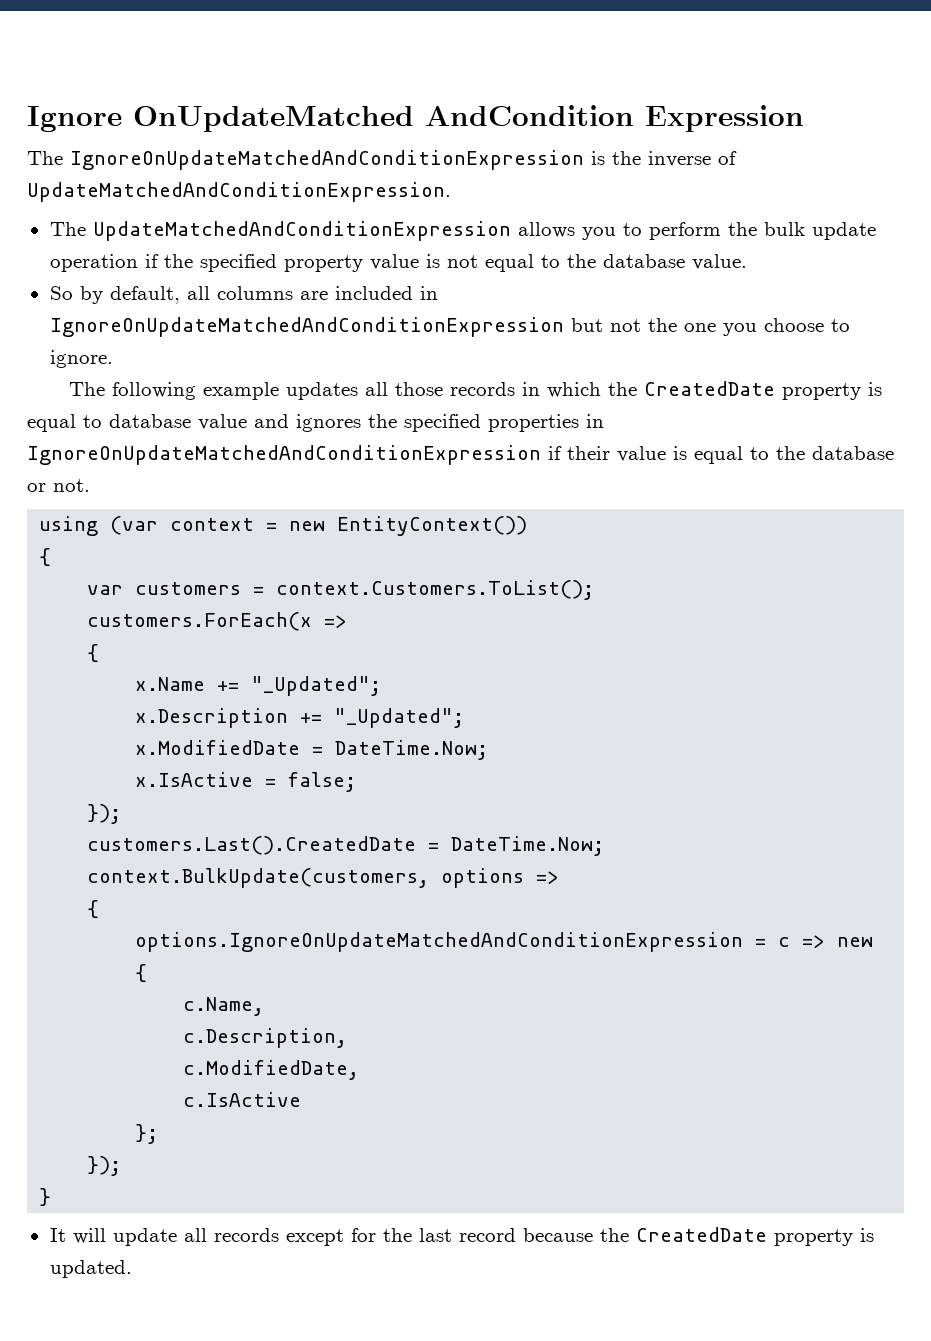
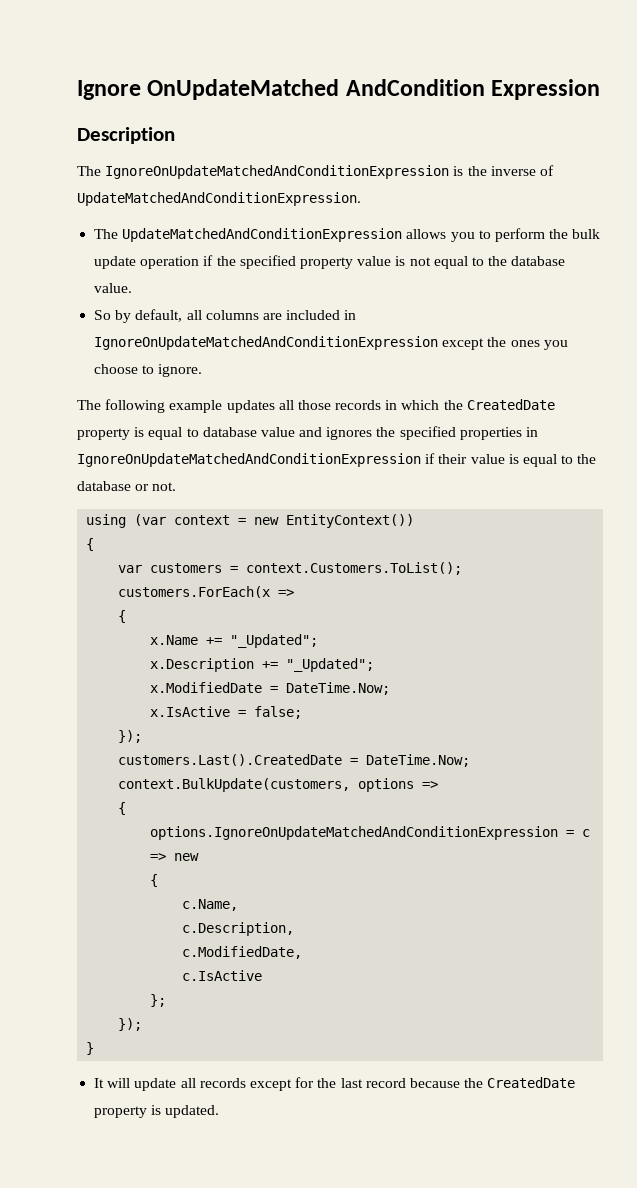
(804, 118) none -> [77,127,175,144] // Description
[570,318,716,332] but not the one -> [442,337,540,350] except the ones

